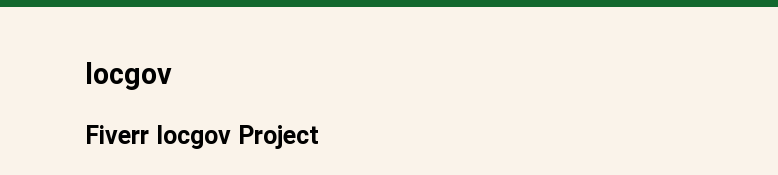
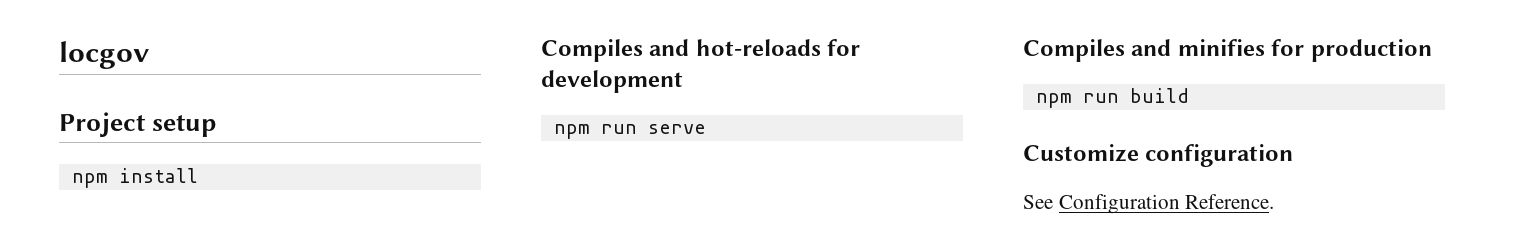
[85,125,319,149] Fiverr locgov Project -> [59,112,218,137] [71,168,198,188] [541,39,861,62] [541,70,683,93] [553,124,706,139] [1023,39,1432,62] [1035,88,1189,108] [1023,144,1294,167] [1023,194,1275,214] Project setup // npm install // Compiles and hot-reloads for development // npm run serve // Compiles and minifies for production // npm run build // Customize configuration // See Configuration Reference.

